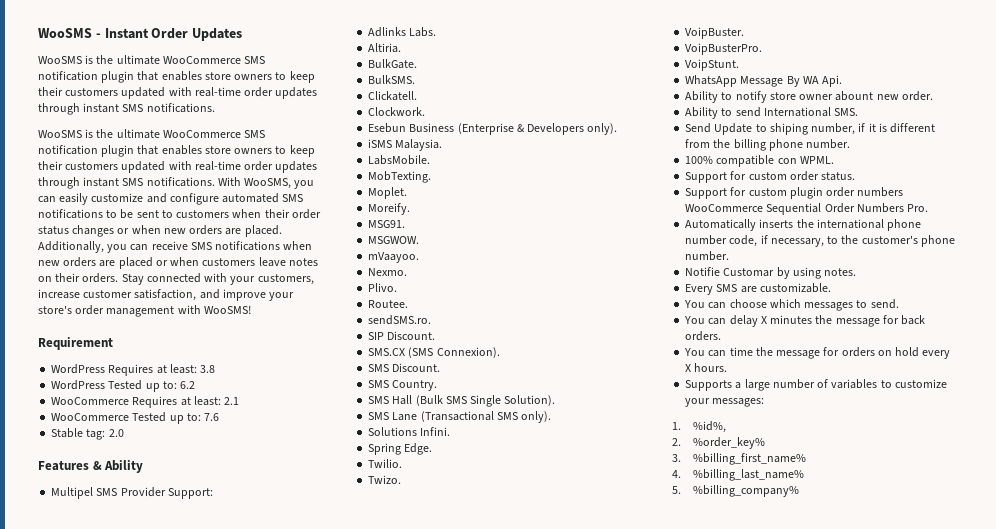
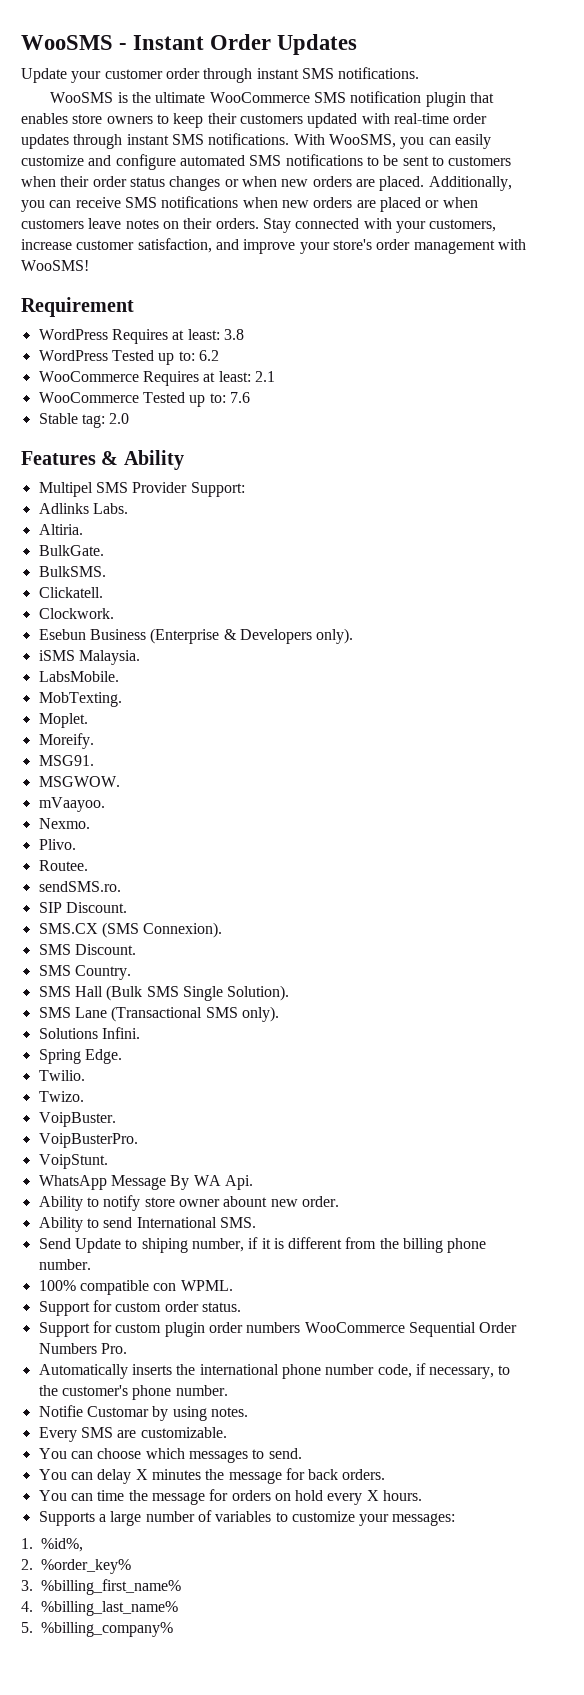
[38,55,266,65] [38,71,315,83] [38,87,318,99] WooSMS is the ultimate WooCommerce SMS notification plugin that enables store owners to keep their customers updated with real-time order updates -> [21,68,200,83] Update your customer order

